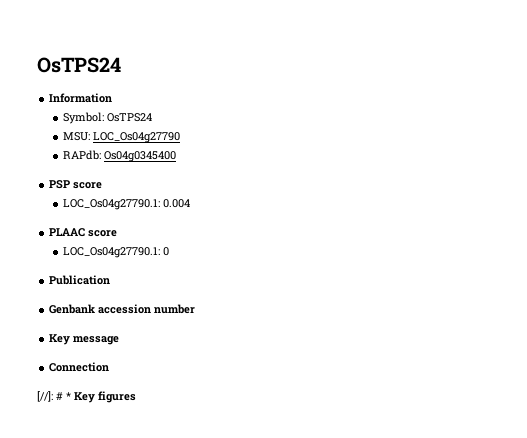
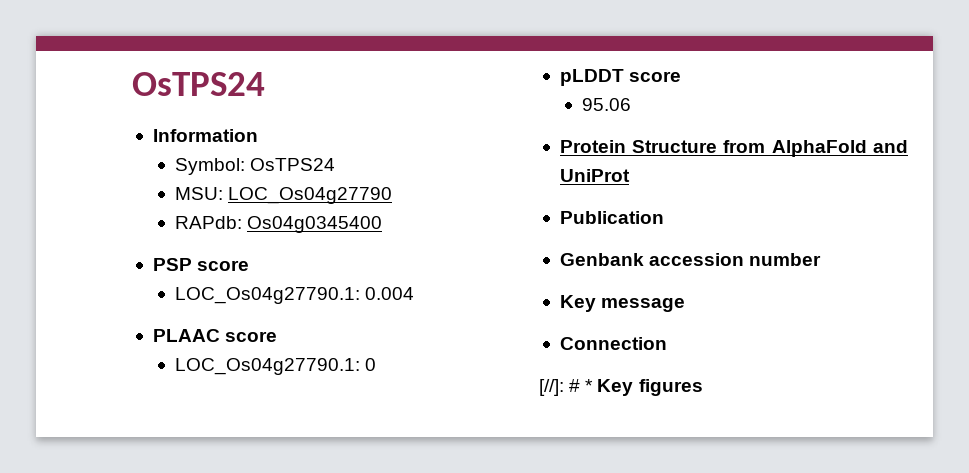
(170, 251) none -> [559,69,682,86] [581,98,631,111] [559,140,908,157] [559,169,630,182] // pLDDT score // 95.06 // Protein Structure from AlphaFold and UniProt

